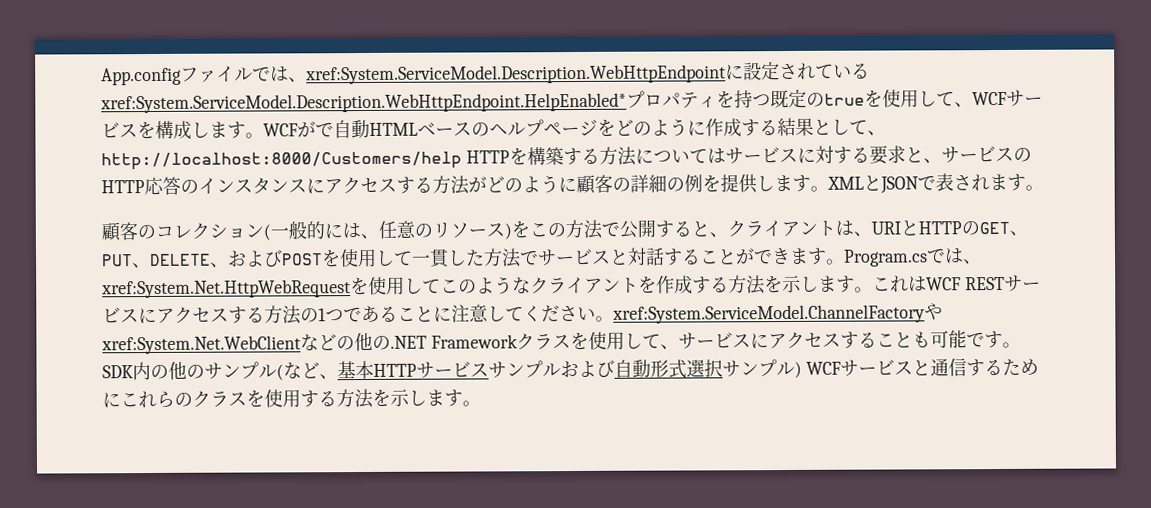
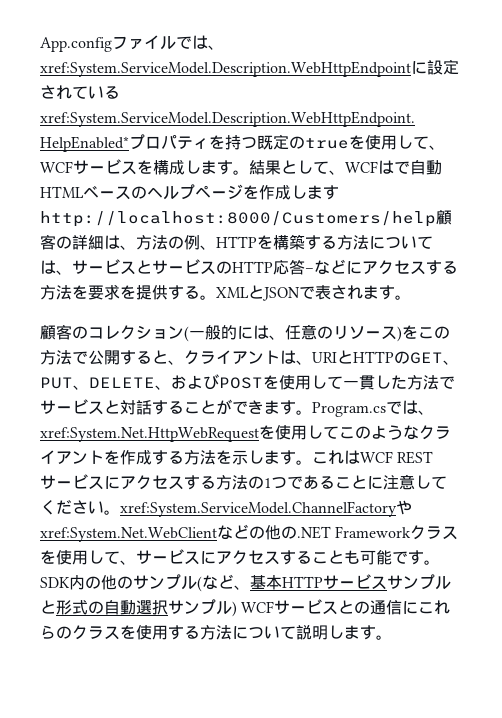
[263,121,316,138] WCFが -> [249,160,394,175] 結果として、WCFは
[615,117,886,137] [101,151,462,171] どのように作成する結果として、http://localhost:8000/Customers/help -> [259,185,339,200] [40,210,452,227] [40,234,216,250] 作成しますhttp://localhost:8000/Customers/help顧客の詳細は、方法の例、
[724,145,942,165] サービスに対する要求と、 -> [56,259,152,275] 、サービスと
[180,174,811,195] のインスタンスにアクセスする方法がどのように顧客の詳細の例を提供します -> [305,259,458,275] [40,284,200,300] –などにアクセスする方法を要求を提供する
[560,359,687,379] および自動形式 -> [40,600,136,615] と形式の自動
[929,358,1039,377] 通信するため -> [354,600,403,615] の通信
[372,388,410,407] を示 -> [232,625,328,640] について説明

